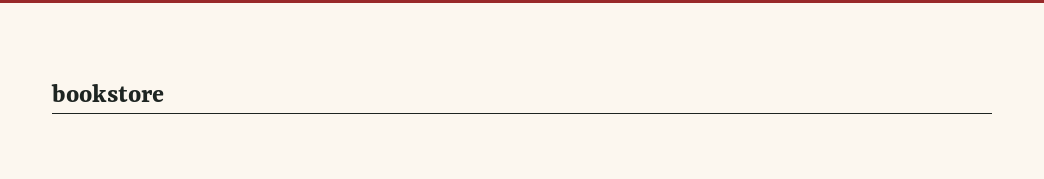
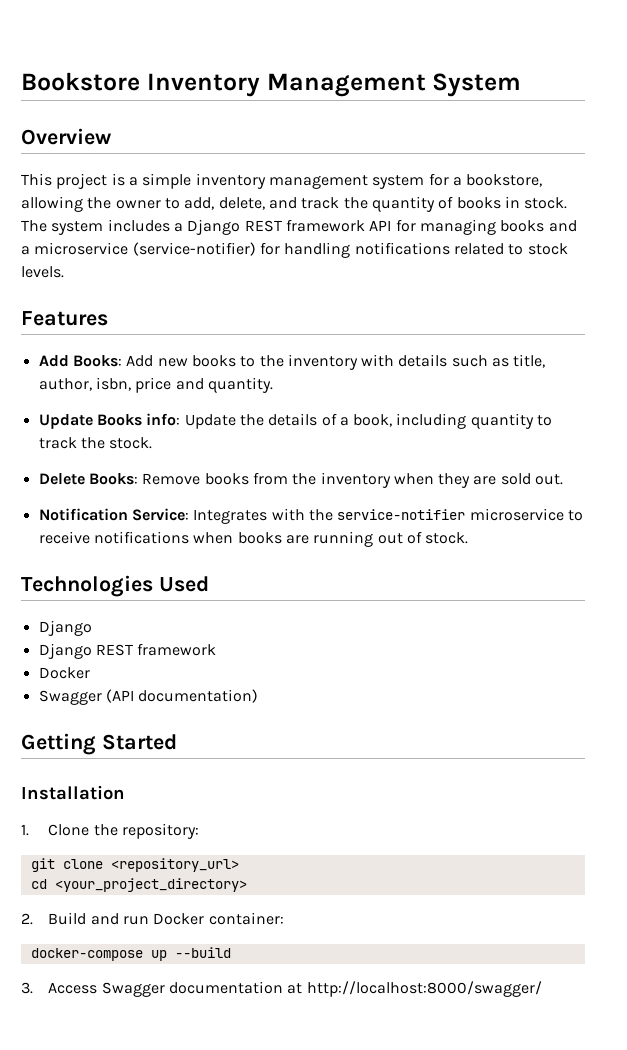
[51,84,164,102] bookstore -> [21,72,522,97] [21,128,111,145] [21,173,543,189] [21,196,568,212] [21,219,577,235] [21,242,568,258] [21,266,64,278] [21,311,108,326] [38,354,546,370] [38,377,273,393] [38,413,553,429] [38,437,153,449] [38,472,564,488] [38,508,583,524] [38,531,469,547] [21,575,209,597] [38,620,92,636] [38,643,217,659] [38,667,90,679] [38,689,259,705] [21,733,177,755] [21,785,125,800] [21,823,200,839] [30,858,239,872] [30,878,247,892] [21,912,284,925] [30,947,231,961] [21,981,542,997] Bookstore Inventory Management System // Overview // This project is a simple inventory management system for a bookstore, allowing the owner to add, delete, and track the quantity of books in stock. The system includes a Django REST framework API for managing books and a microservice (service-notifier) for handling notifications related to stock levels. // Features // Add Books: Add new books to the inventory with details such as title, author, isbn, price and quantity. // Update Books info: Update the details of a book, including quantity to track the stock. // Delete Books: Remove books from the inventory when they are sold out. // Notification Service: Integrates with the service-notifier microservice to receive notifications when books are running out of stock. // Technologies Used // Django // Django REST framework // Docker // Swagger (API documentation) // Getting Started // Installation // 1. Clone the repository: // git clone <repository_url> // cd <your_project_directory> // 2. Build and run Docker container: // docker-compose up --build // 3. Access Swagger documentation at http://localhost:8000/swagger/

